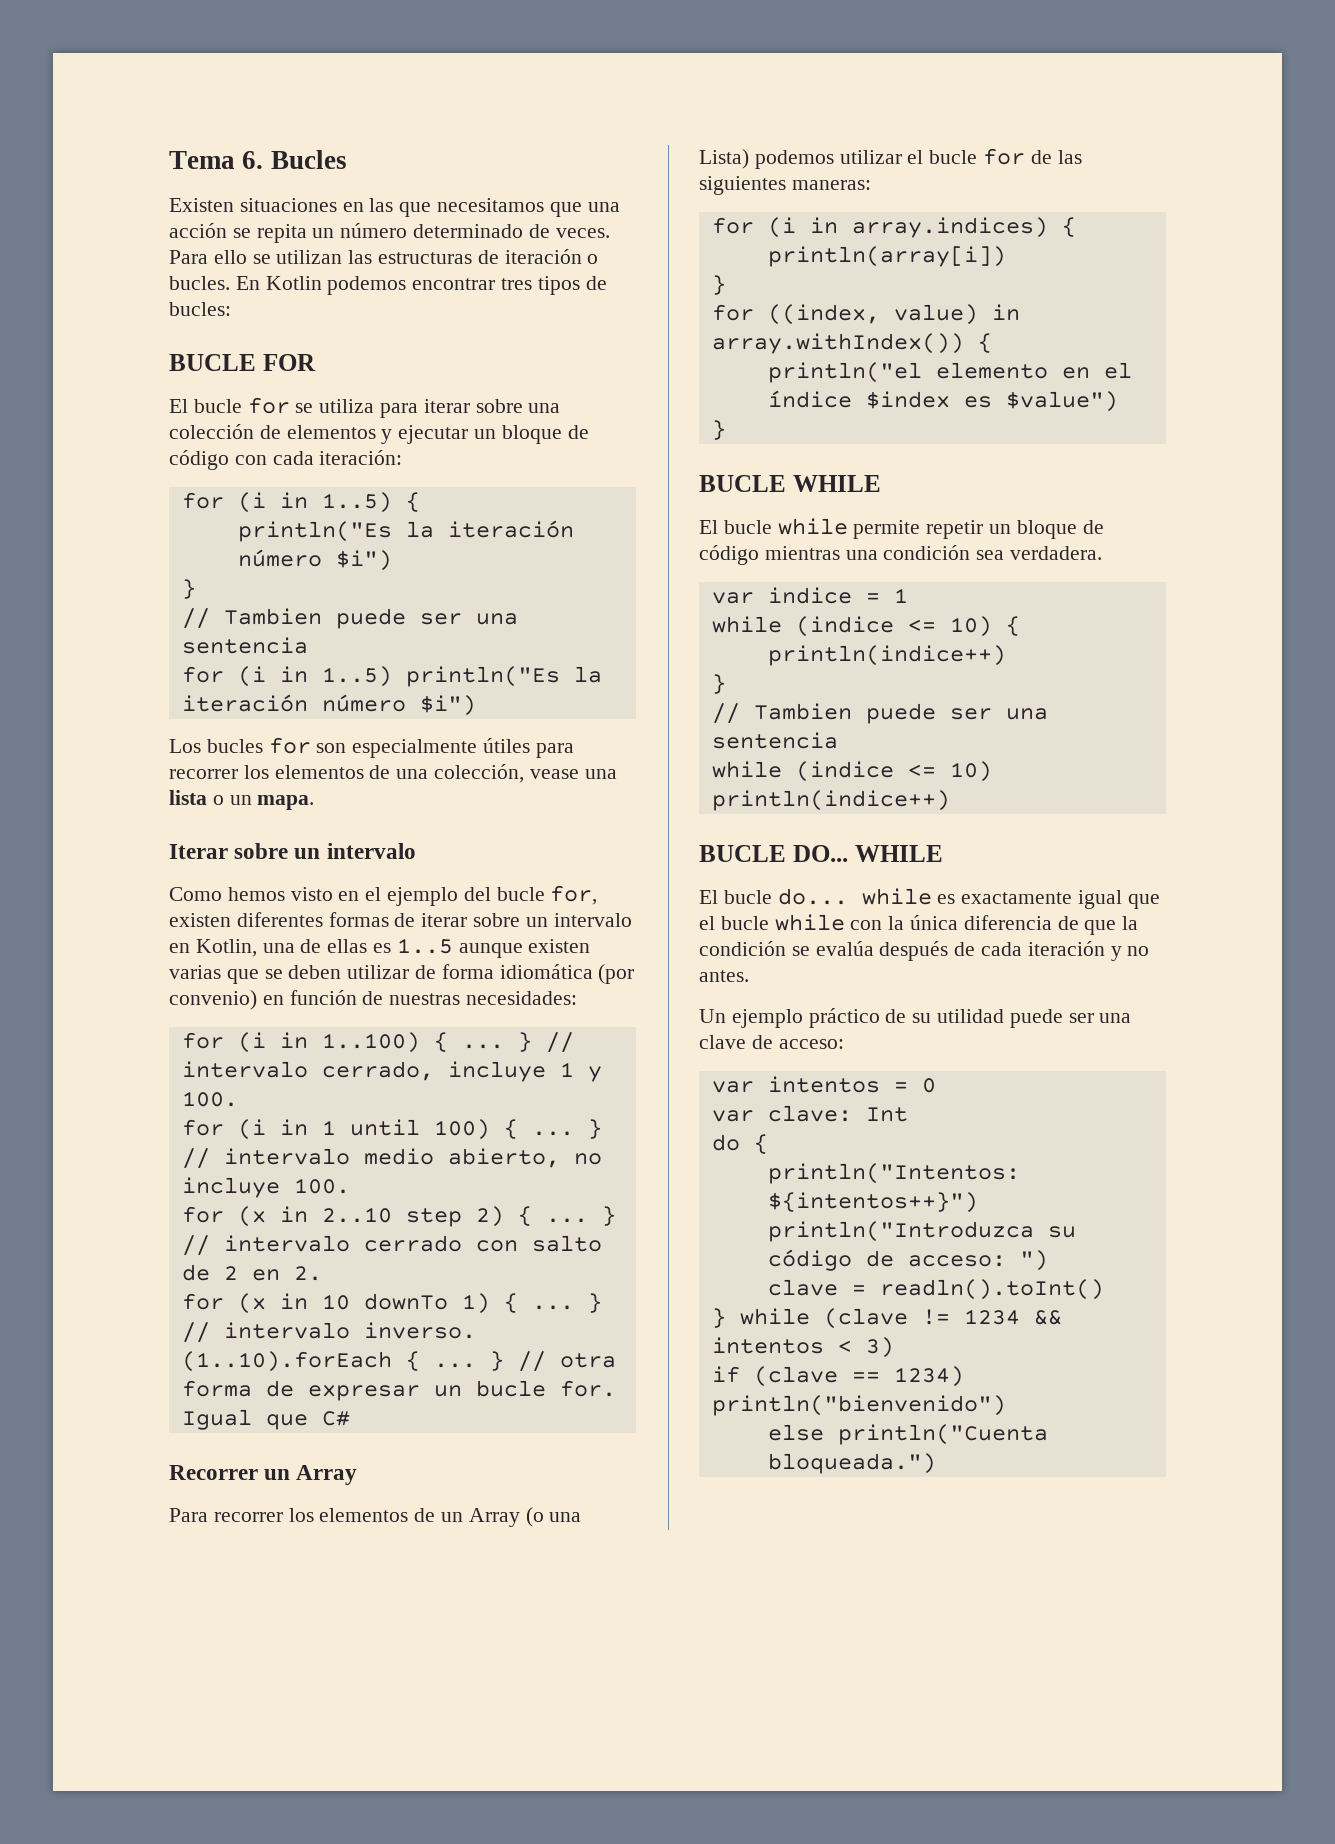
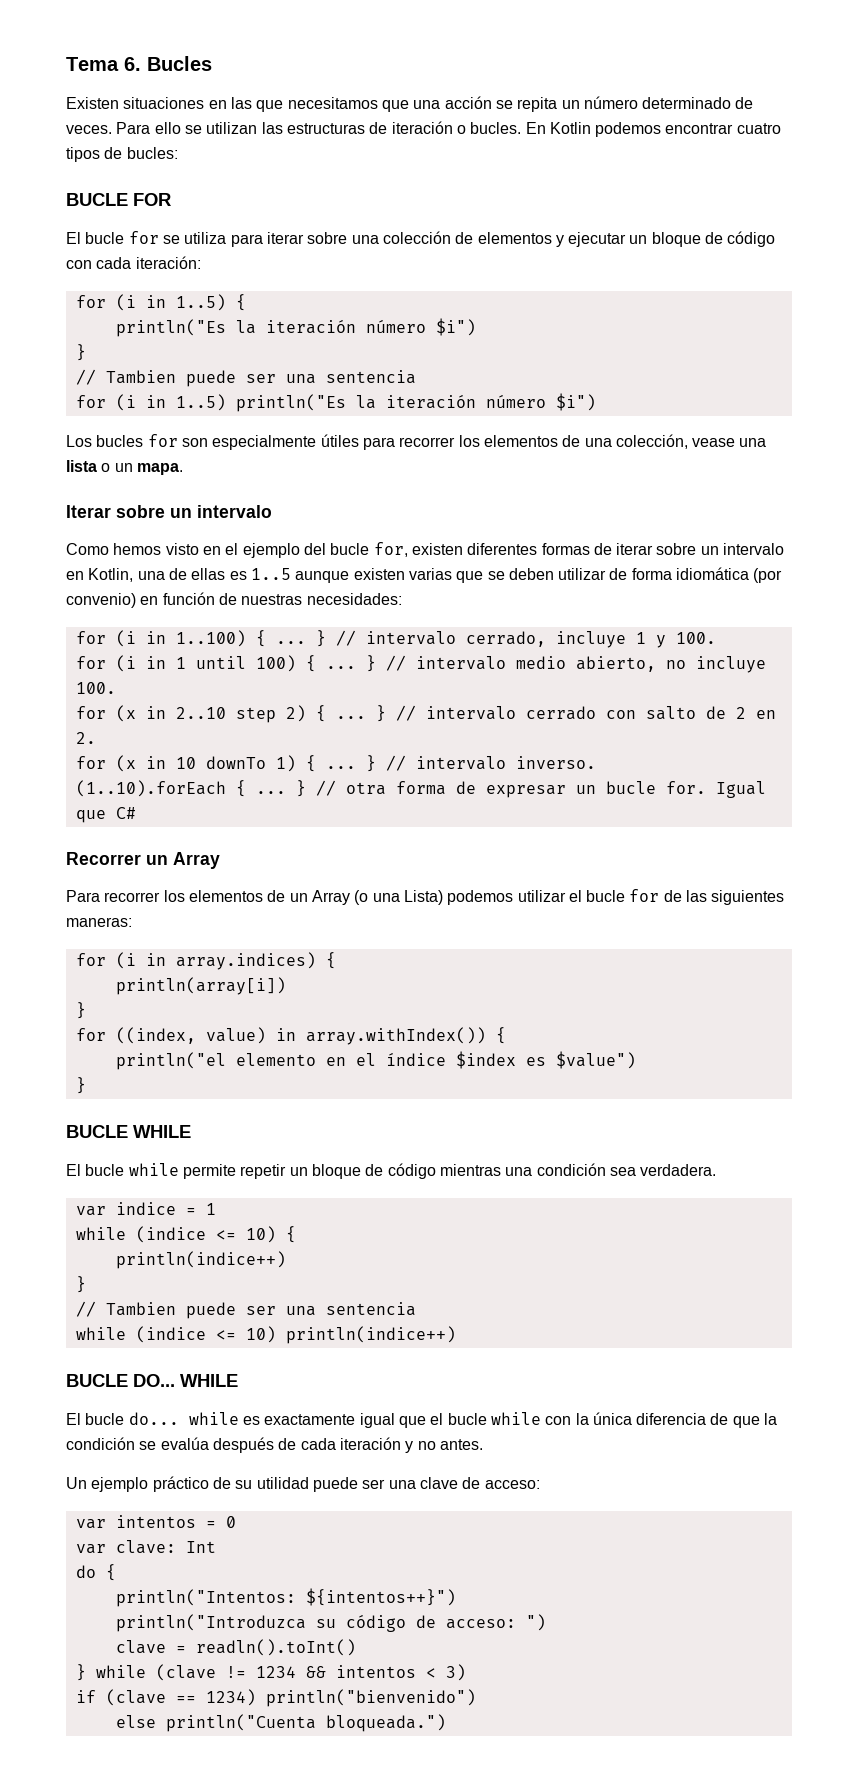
[501,278,533,290] tres -> [736,123,781,134] cuatro

